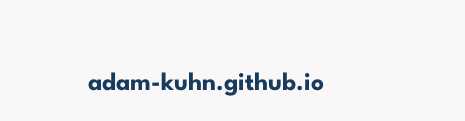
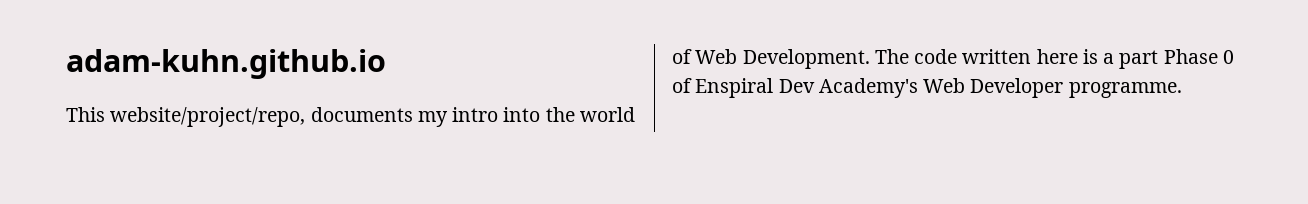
(324, 84) none -> [66,107,635,127] [672,49,1234,69] [672,78,1182,98] // This website/project/repo, documents my intro into the world of Web Development. The code written here is a part Phase 0 of Enspiral Dev Academy's Web Developer programme.

